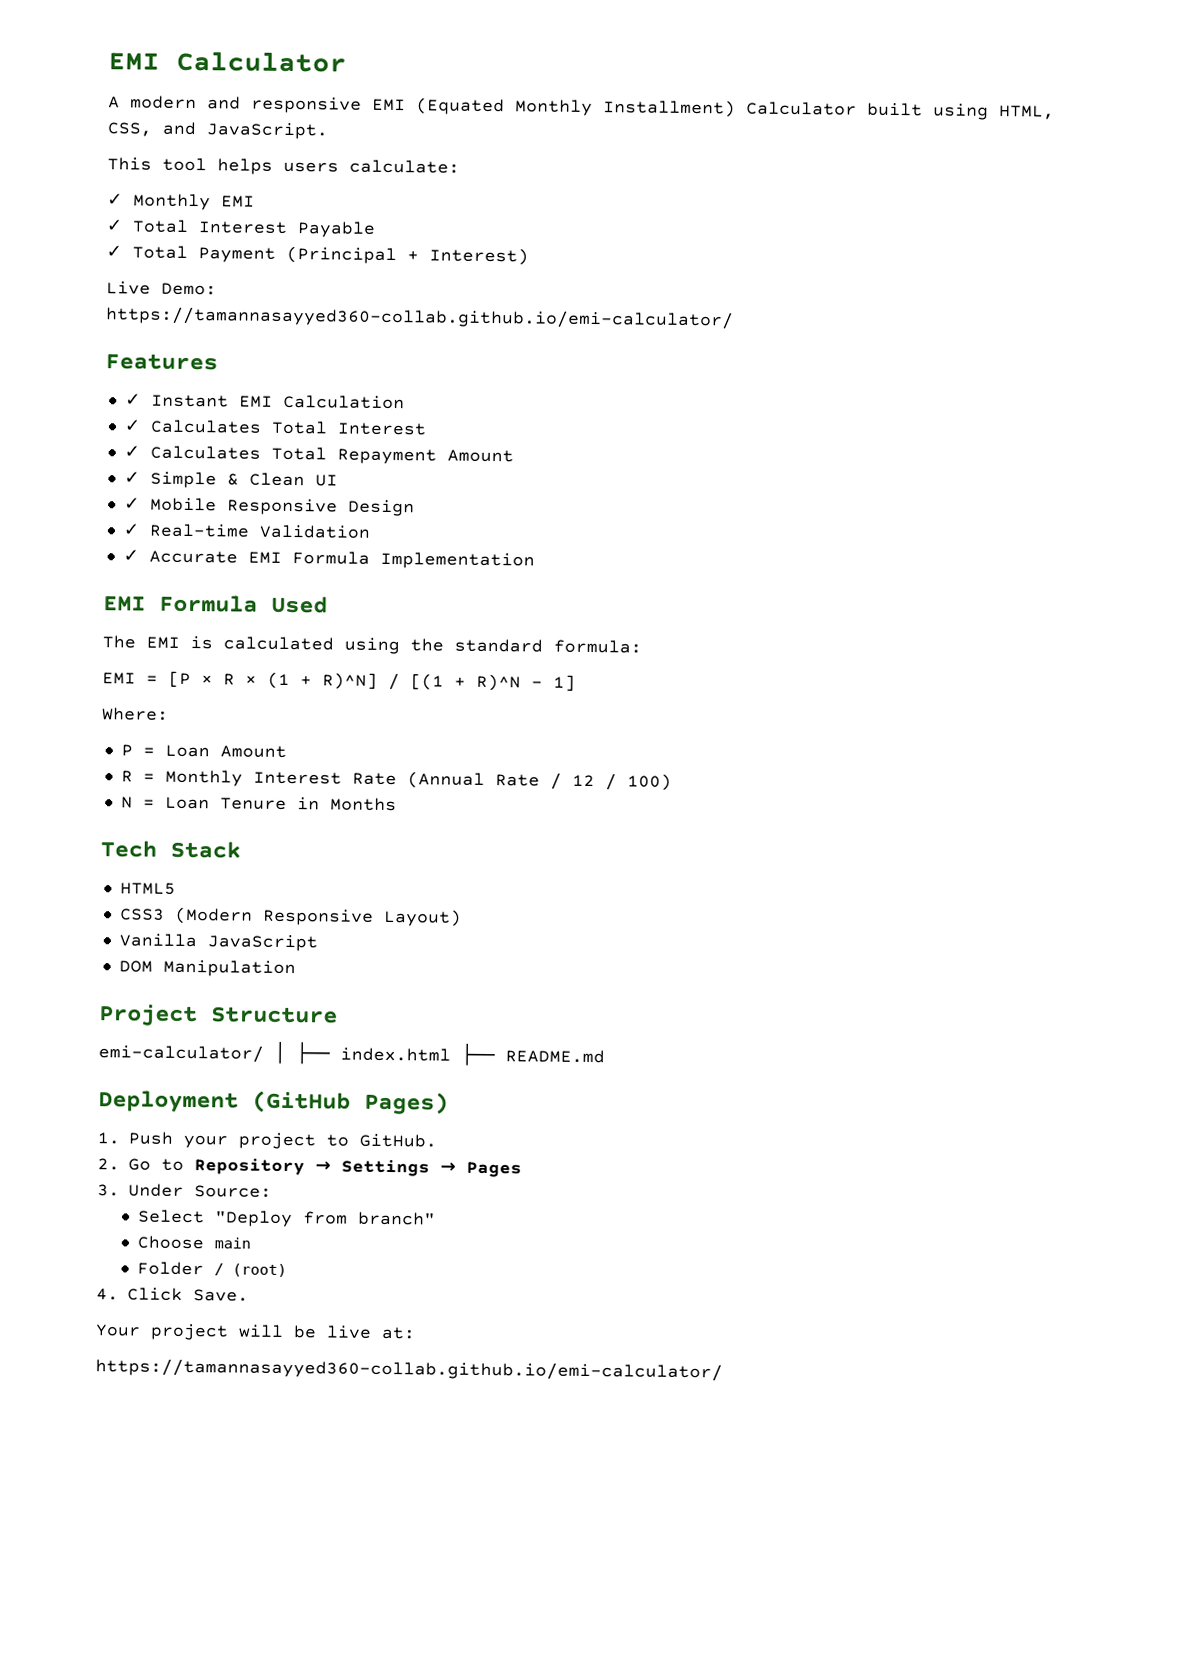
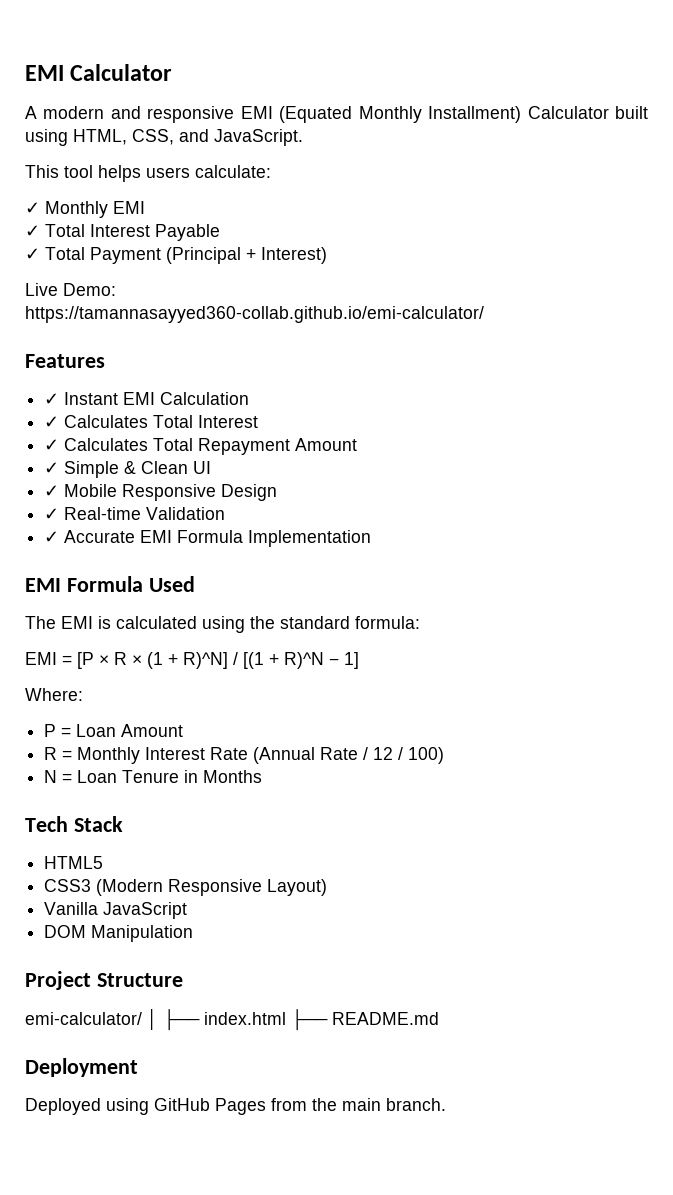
[252,1090,449,1115] [97,1131,437,1150] [97,1158,522,1178] [97,1183,272,1198] [137,1209,436,1228] [136,1235,251,1250] [136,1261,287,1278] [96,1287,249,1302] [95,1323,416,1341] [95,1358,723,1382] (GitHub Pages) // 1. Push your project to GitHub. // 2. Go to Repository → Settings → Pages // 3. Under Source: // Select "Deploy from branch" // Choose main // Folder / (root) // 4. Click Save. // Your project will be live at: // https://tamannasayyed360-collab.github.io/emi-calculator/ -> [25,1098,446,1115] // Deployed using GitHub Pages from the main branch.

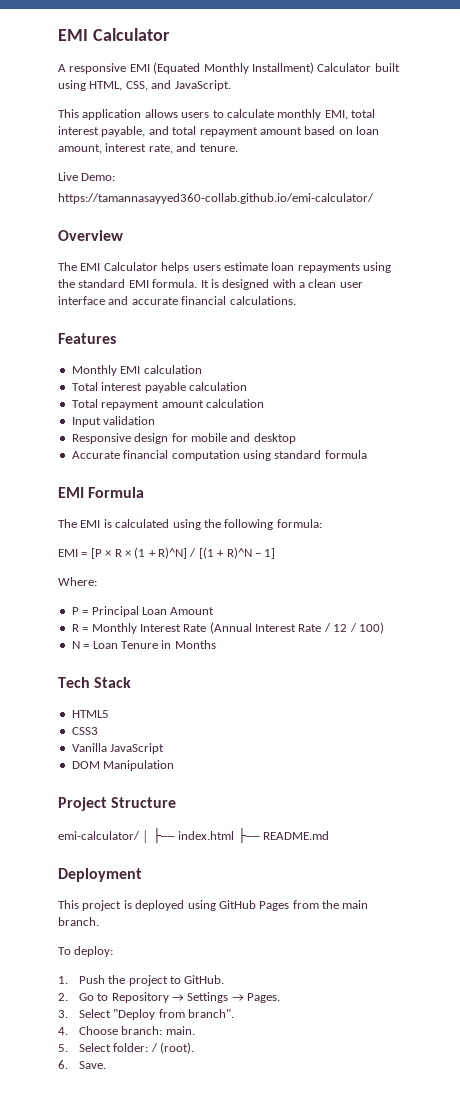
[43,106,141,119] modern and -> (66, 68) none
[64,165,271,182] [25,201,145,218] [25,224,220,241] [25,247,327,264] [25,283,116,296] [25,306,484,323] [25,354,105,368] [44,392,250,405] [44,415,259,428] [44,438,358,455] [44,461,212,478] [44,484,278,501] [44,507,226,520] [44,530,372,547] [25,576,195,592] tool helps users calculate: // ✓ Monthly EMI // ✓ Total Interest Payable // ✓ Total Payment (Principal + Interest) // Live Demo: // https://tamannasayyed360-collab.github.io/emi-calculator/ // Features // ✓ Instant EMI Calculation // ✓ Calculates Total Interest // ✓ Calculates Total Repayment Amount // ✓ Simple & Clean UI // ✓ Mobile Responsive Design // ✓ Real-time Validation // ✓ Accurate EMI Formula Implementation // EMI Formula Used -> [82,109,375,120] [58,126,379,137] [58,143,238,154] [58,172,116,181] [58,193,374,204] [58,230,123,241] [58,262,391,273] [58,279,363,290] [58,296,296,305] [58,333,116,344] [71,365,202,376] [71,382,247,393] [71,399,264,410] [71,416,156,427] [71,433,296,444] [71,450,367,461] [58,487,145,498] application allows users to calculate monthly EMI, total interest payable, and total repayment amount based on loan amount, interest rate, and tenure. // Live Demo: // https://tamannasayyed360-collab.github.io/emi-calculator/ // Overview // The EMI Calculator helps users estimate loan repayments using the standard EMI formula. It is designed with a clean user interface and accurate financial calculations. // Features // Monthly EMI calculation // Total interest payable calculation // Total repayment amount calculation // Input validation // Responsive design for mobile and desktop // Accurate financial computation using standard formula // EMI Formula
[280,616,350,629] standard -> [224,519,274,530] following
(72, 732) none -> [91,606,139,617] Principal
(316, 755) none -> [255,624,296,632] Interest
[96,879,328,896] (Modern Responsive Layout) -> (98, 731) none
[25,1098,101,1115] Deployed -> [58,900,185,911] This project is deployed
(446, 1104) none -> [58,946,114,957] [58,975,225,986] [58,992,281,1003] [58,1009,235,1020] [58,1026,195,1035] [58,1042,195,1054] [58,1060,106,1069] // To deploy: // 1. Push the project to GitHub. // 2. Go to Repository → Settings → Pages. // 3. Select "Deploy from branch". // 4. Choose branch: main. // 5. Select folder: / (root). // 6. Save.

